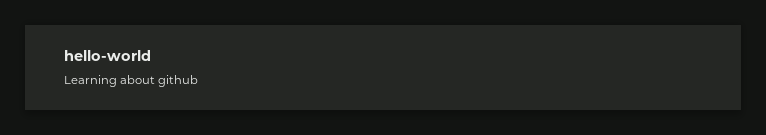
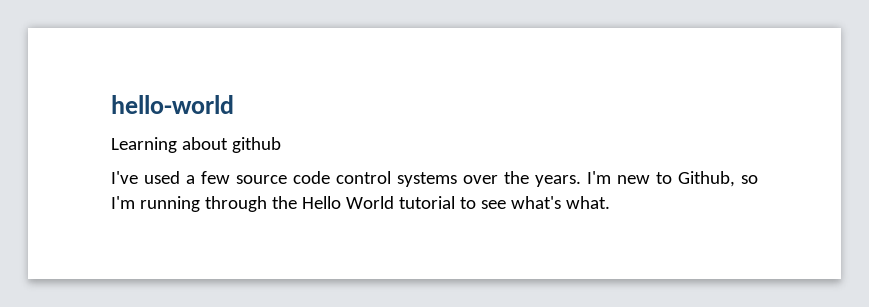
(199, 81) none -> [111,171,758,187] [111,196,610,212] // I've used a few source code control systems over the years. I'm new to Github, so I'm running through the Hello World tutorial to see what's what.

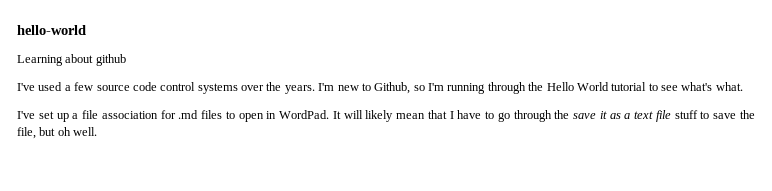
(610, 202) none -> [17,110,755,122] [17,127,98,139] // I've set up a file association for .md files to open in WordPad. It will likely mean that I have to go through the save it as a text file stuff to save the file, but oh well.

